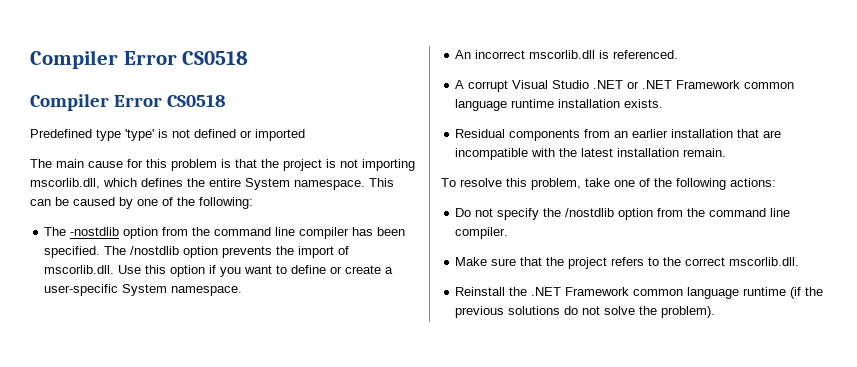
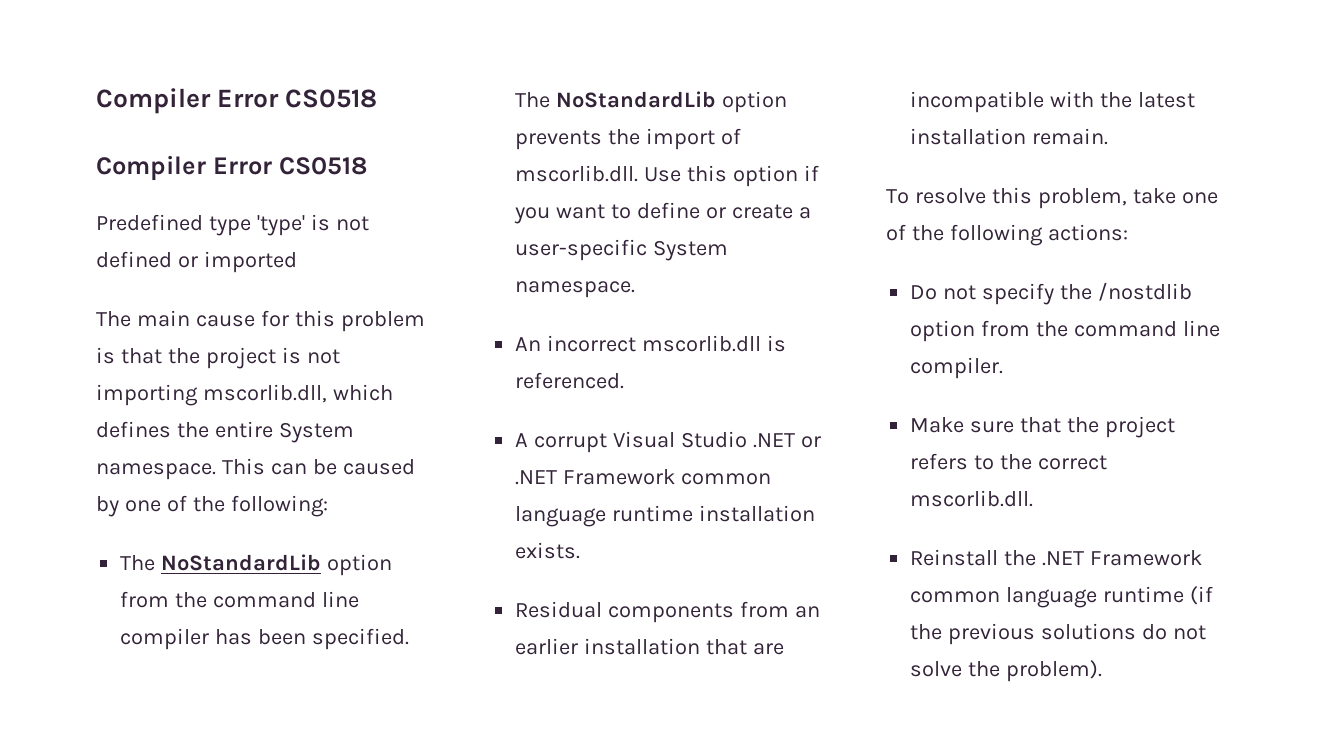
[70,227,120,236] -nostdlib -> [161,554,322,571] NoStandardLib
[130,246,180,255] /nostdlib -> [556,91,717,108] NoStandardLib

